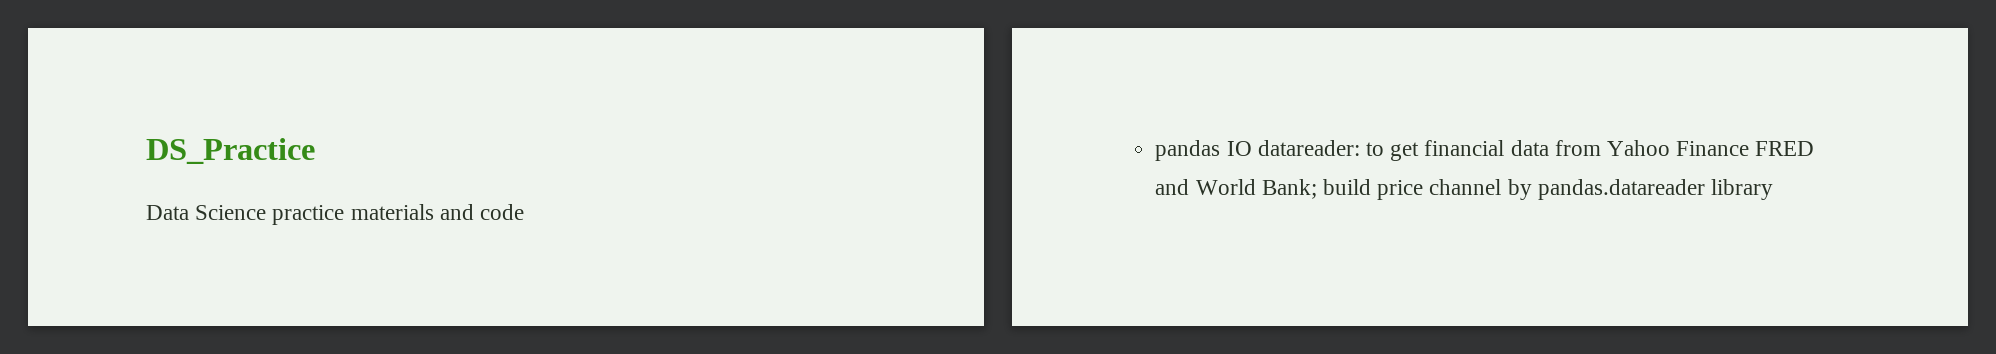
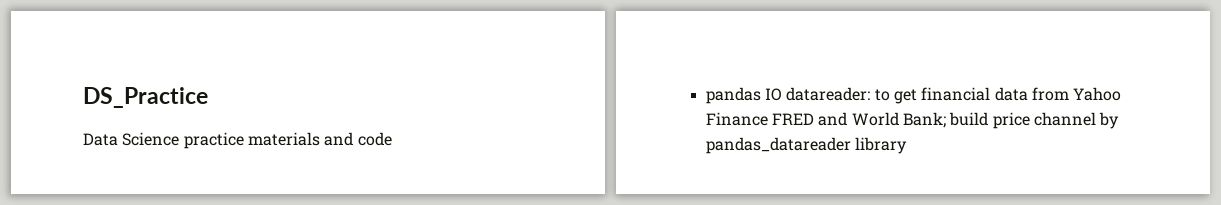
[1537,179,1705,200] pandas.datareader -> [705,137,851,154] pandas_datareader

